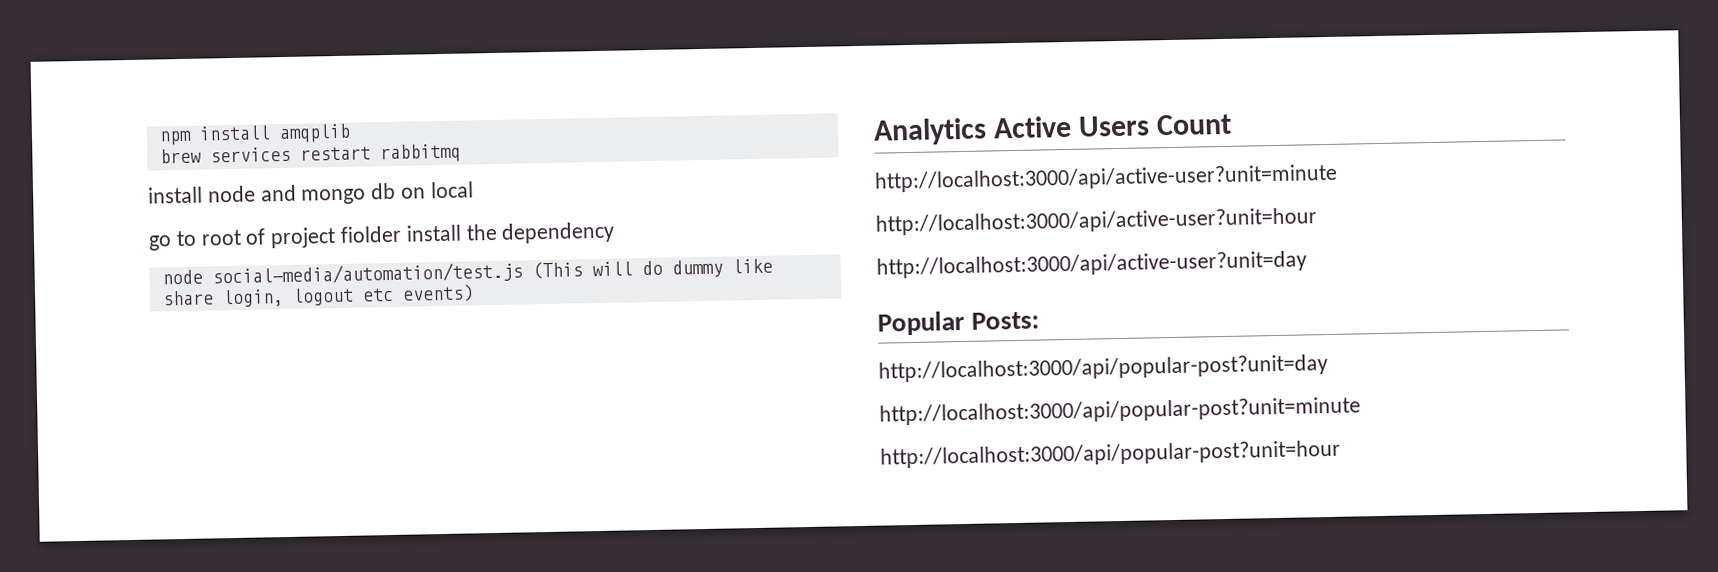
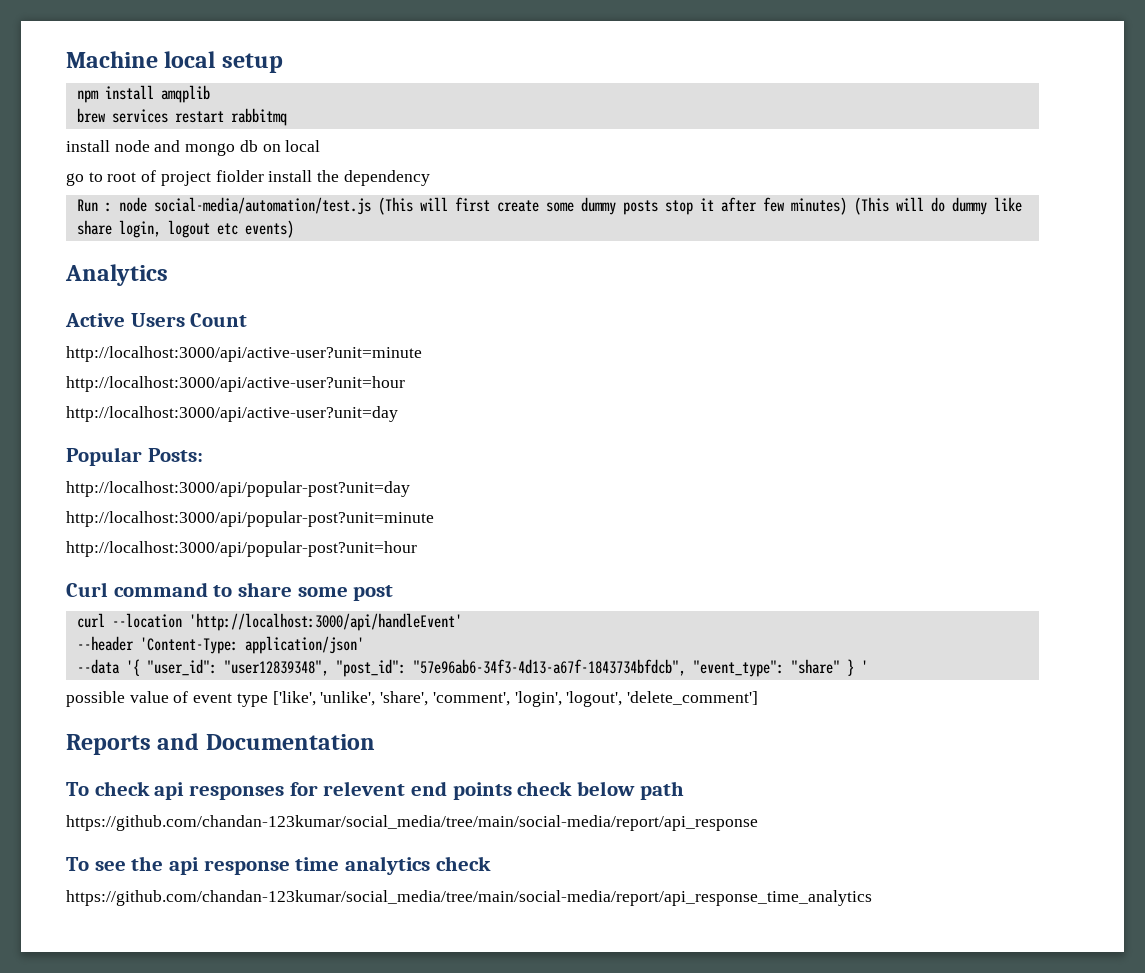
(158, 138) none -> [66,51,283,73] Machine local setup //
(616, 232) none -> [76,199,112,212] Run :
(633, 269) none -> [454,197,924,215] first create some dummy posts stop it after few minutes) (This will
(987, 131) none -> (168, 275) //
(1341, 454) none -> [66,582,394,601] [76,613,462,631] [76,636,364,654] [76,659,868,677] [66,691,758,707] [66,733,375,755] [66,781,684,800] [66,815,758,831] [66,856,491,875] [66,890,872,906] // Curl command to share some post // curl --location 'http://localhost:3000/api/handleEvent' // --header 'Content-Type: application/json' // --data '{ "user_id": "user12839348", "post_id": "57e96ab6-34f3-4d13-a67f-1843734bfdcb", "event_type": "share" } ' // possible value of event type ['like', 'unlike', 'share', 'comment', 'login', 'logout', 'delete_comment'] // Reports and Documentation // To check api responses for relevent end points check below path // https://github.com/chandan-123kumar/social_media/tree/main/social-media/report/api_response // To see the api response time analytics check // https://github.com/chandan-123kumar/social_media/tree/main/social-media/report/api_response_time_analytics

